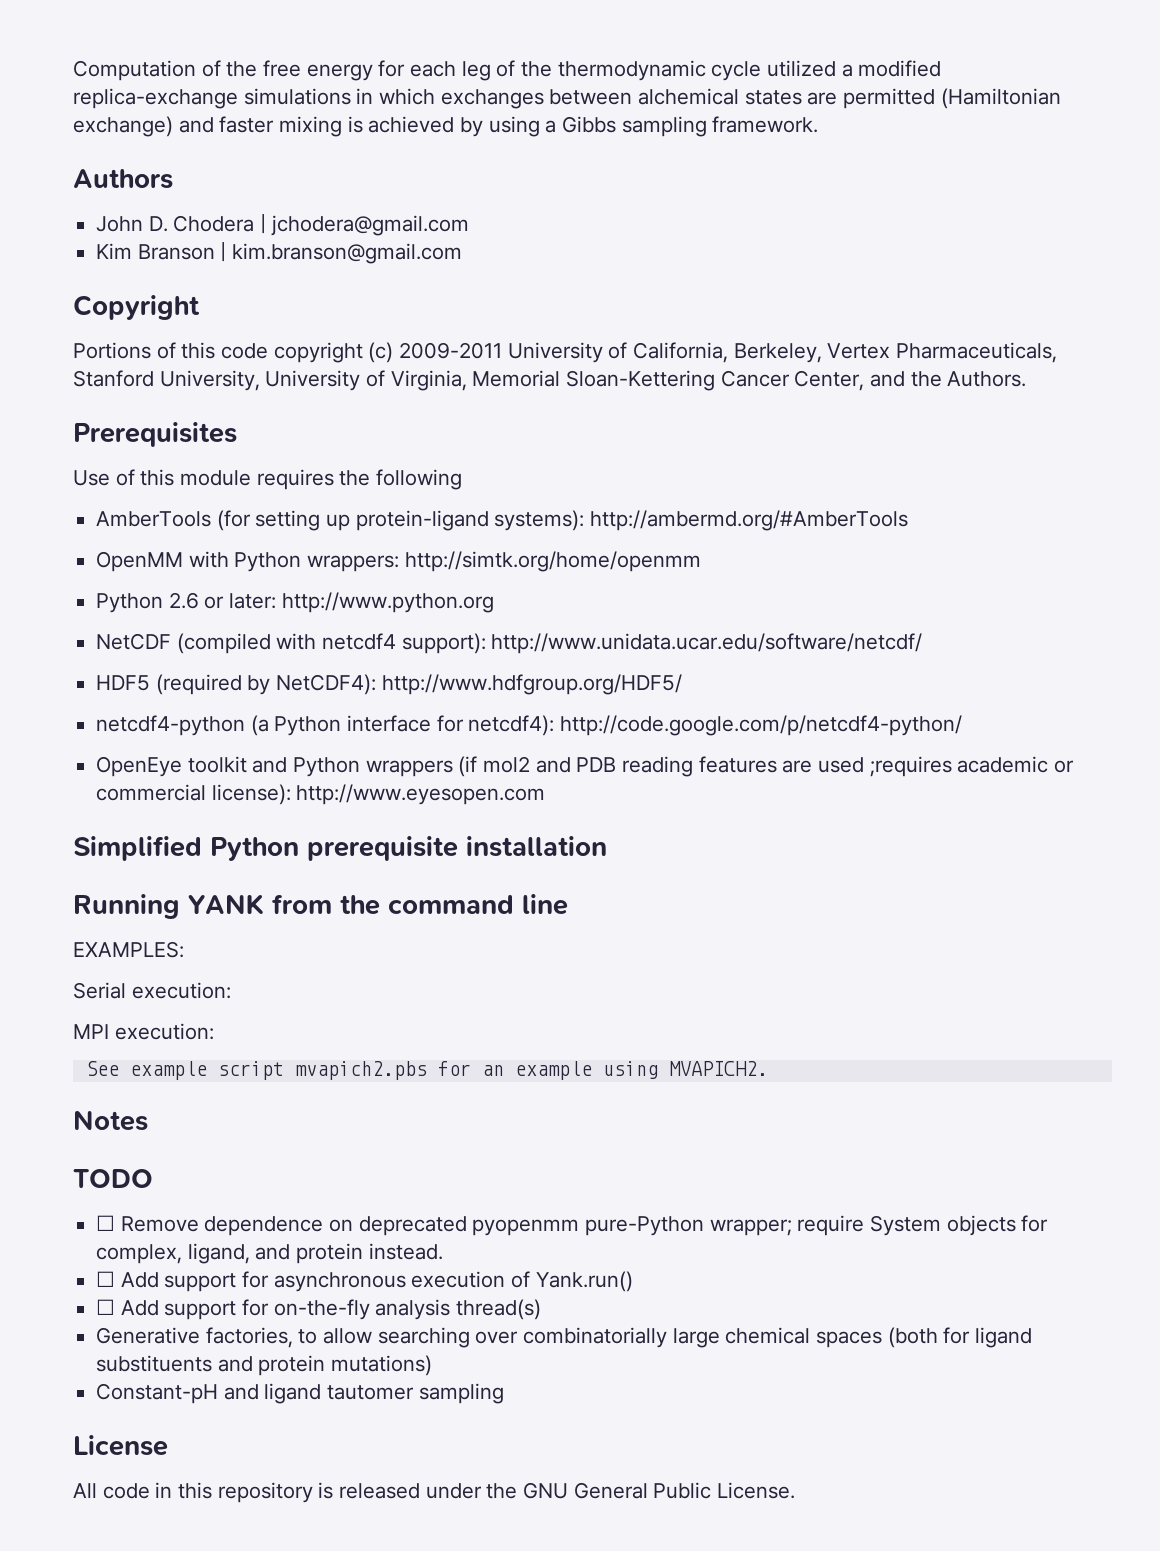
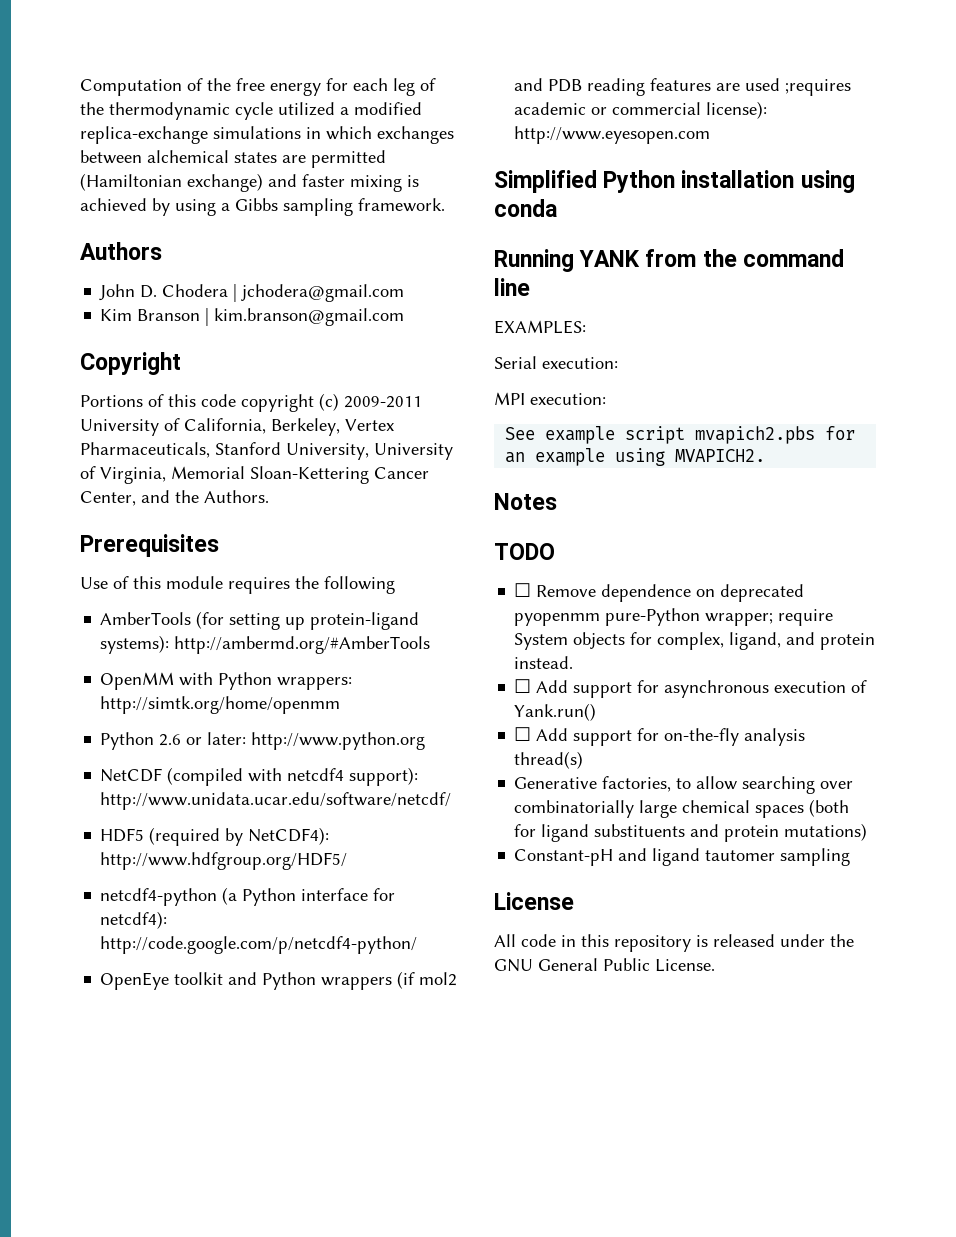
[307,836,458,861] prerequisite -> (676, 181) none
(607, 846) none -> [800,170,855,193] [494,199,557,217] using conda

